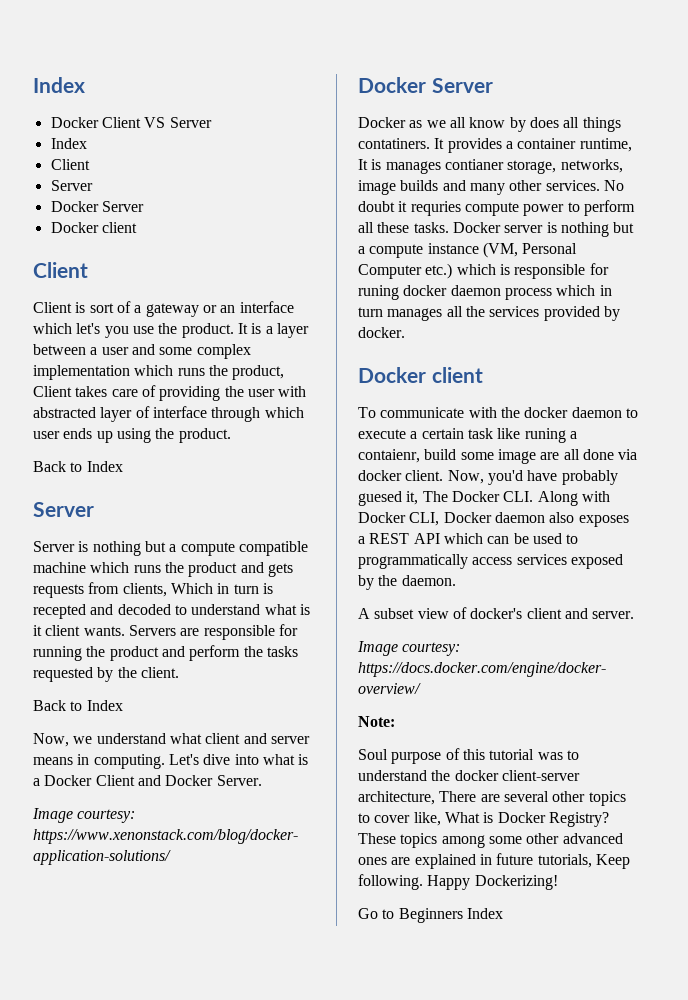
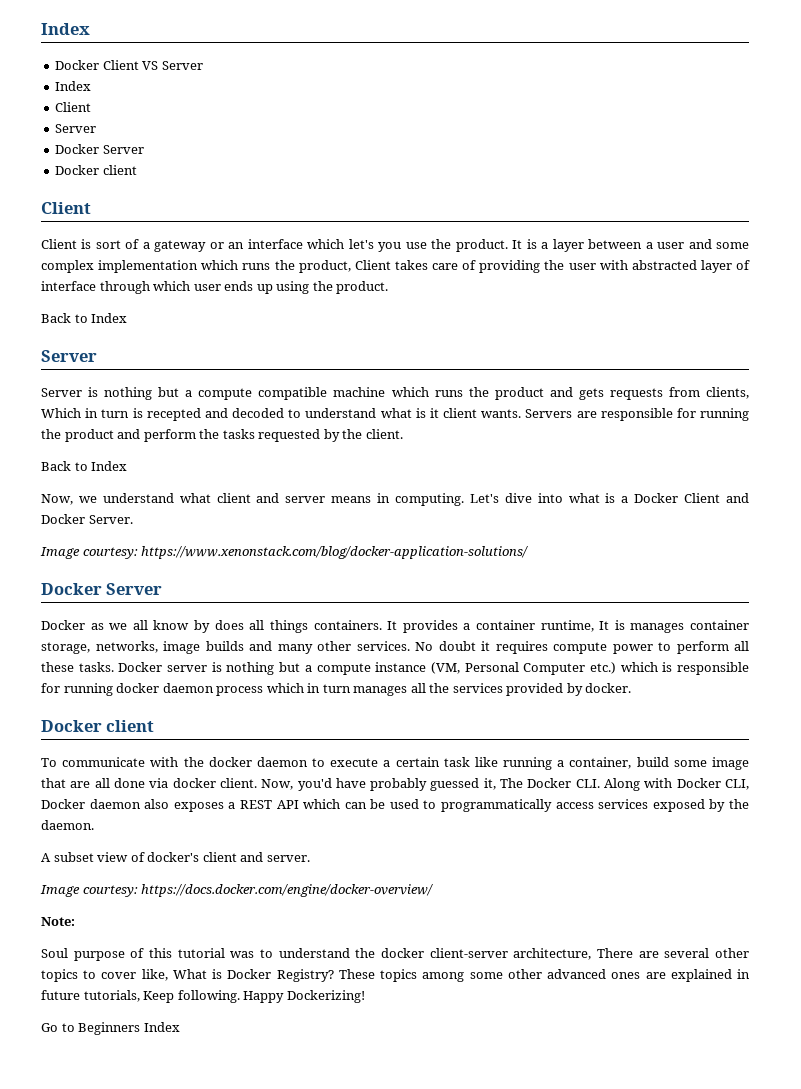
[358,138,430,149] contatiners. -> [313,620,382,630] containers.
[444,159,504,170] contianer -> [689,620,749,630] container
[410,201,461,216] requries -> [495,641,548,654] requires
[358,285,399,300] runing -> [63,683,113,696] running
[524,428,577,443] [358,449,420,463] runing a contaienr, -> [503,757,632,770] running a container,
(536, 456) none -> [41,778,66,788] that
[358,491,402,506] guesed -> [430,778,480,791] guessed

